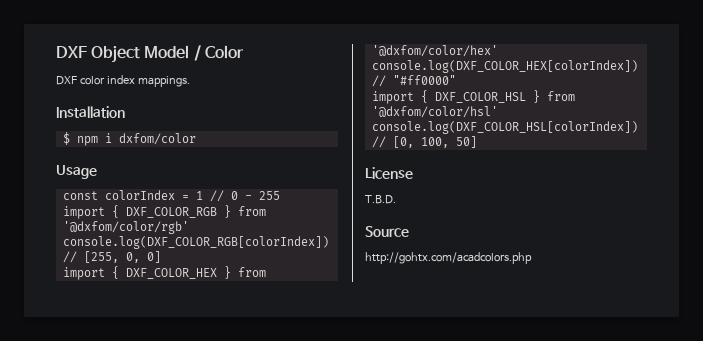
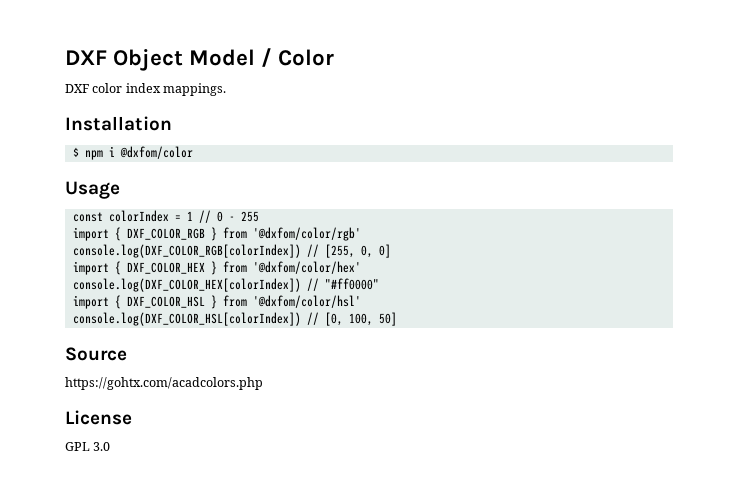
[118,133,196,145] dxfom/color -> [119,146,193,159] @dxfom/color
(477, 142) none -> [65,347,127,361] [65,377,263,390] // Source // https://gohtx.com/acadcolors.php
[365,195,396,204] [365,226,409,237] [365,252,532,264] T.B.D. // Source // http://gohtx.com/acadcolors.php -> [65,442,111,451] GPL 3.0

